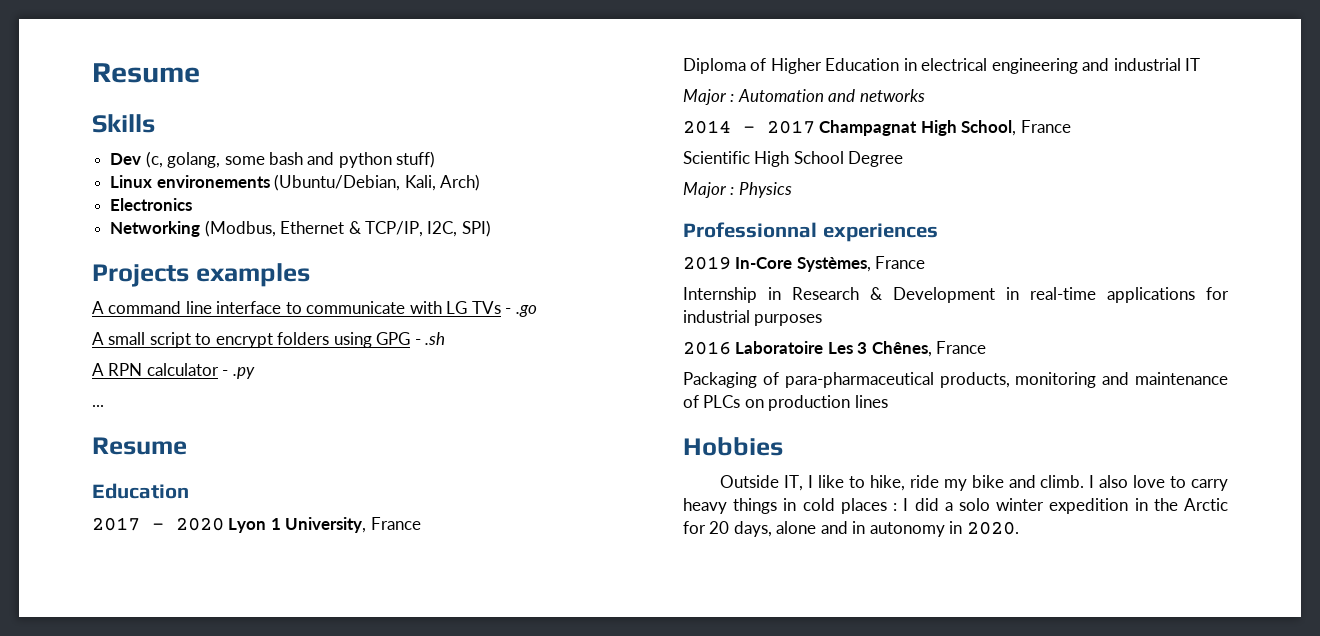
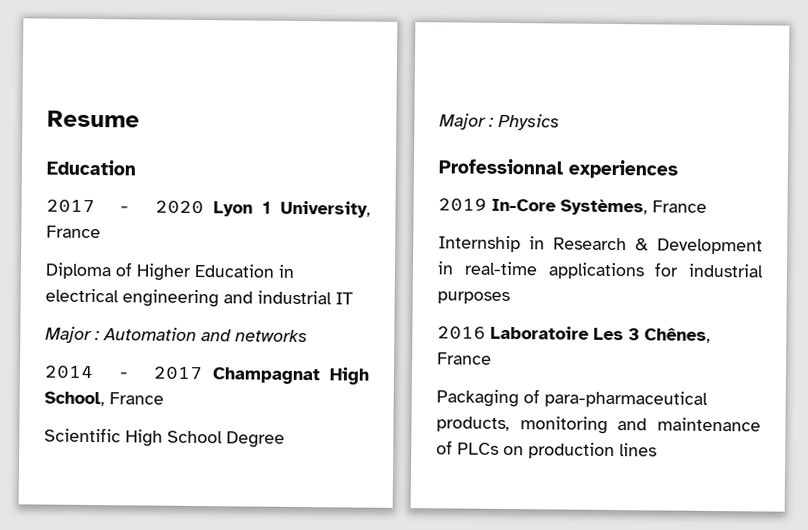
[92,63,200,83] [92,114,155,133] [110,151,436,168] [110,174,480,191] [110,198,193,211] [110,220,491,237] [92,263,310,287] [92,301,537,317] [92,332,446,348] [92,363,255,379] [92,405,104,407] [92,437,187,455] Resume // Skills // Dev (c, golang, some bash and python stuff) // Linux environements (Ubuntu/Debian, Kali, Arch) // Electronics // Networking (Modbus, Ethernet & TCP/IP, I2C, SPI) // Projects examples // A command line interface to communicate with LG TVs - .go // A small script to encrypt folders using GPG - .sh // A RPN calculator - .py // ... // Resume -> [47,110,140,128] Resume
[683,437,783,456] [720,475,1229,491] [683,498,1228,514] [683,521,1019,537] // Hobbies // Outside IT, I like to hike, ride my bike and climb. I also love to carry heavy things in cold places : I did a solo winter expedition in the Arctic for 20 days, alone and in autonomy in 2020. -> (657, 450) none

